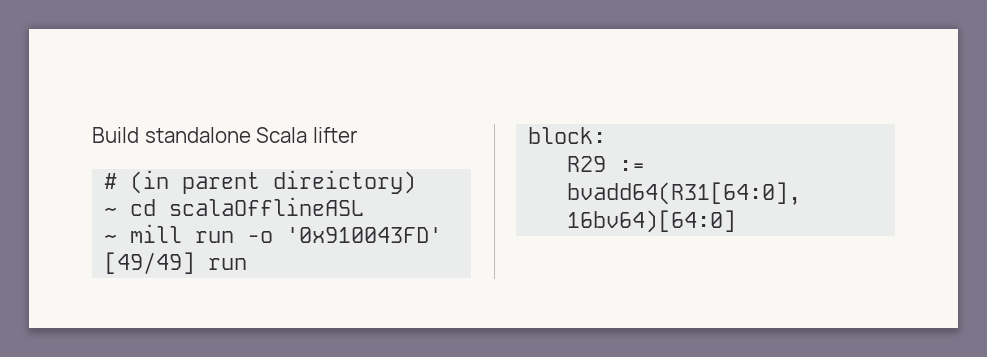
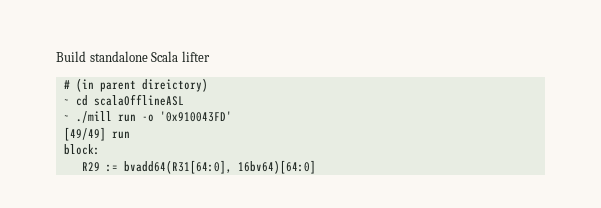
[130,224,183,243] mill -> [75,111,112,123] ./mill

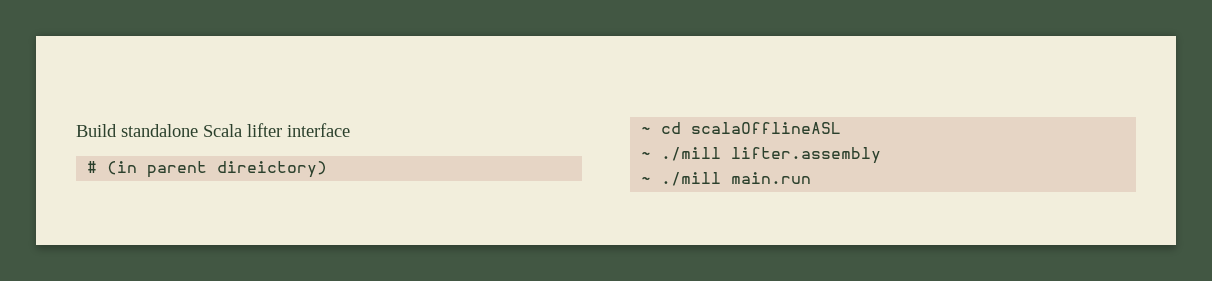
(210, 56) none -> [287,123,350,137] interface
[117,111,232,122] [63,127,130,141] [63,144,100,155] [81,160,316,174] run -o '0x910043FD' // [49/49] run // block: // R29 := bvadd64(R31[64:0], 16bv64)[64:0] -> [731,147,882,164] [641,172,812,186] lifter.assembly // ~ ./mill main.run

